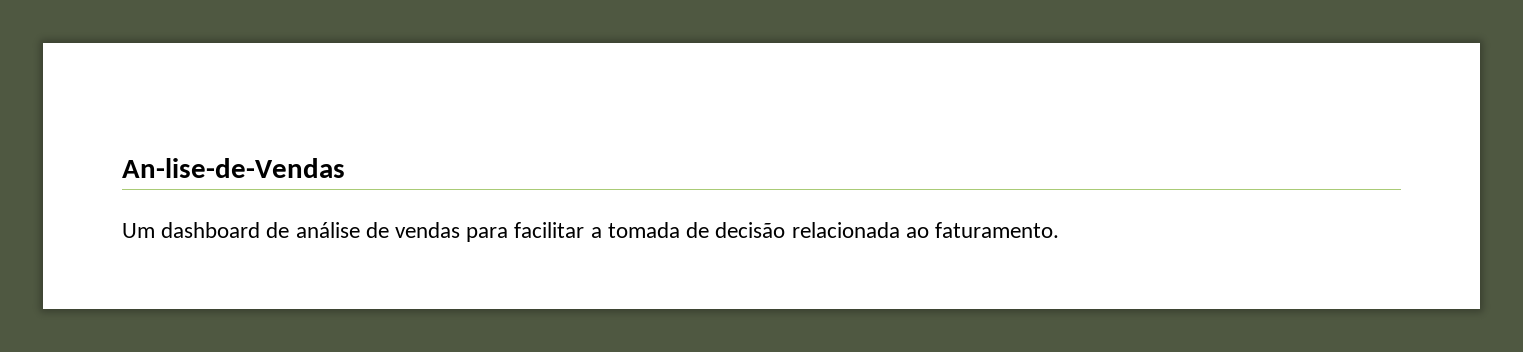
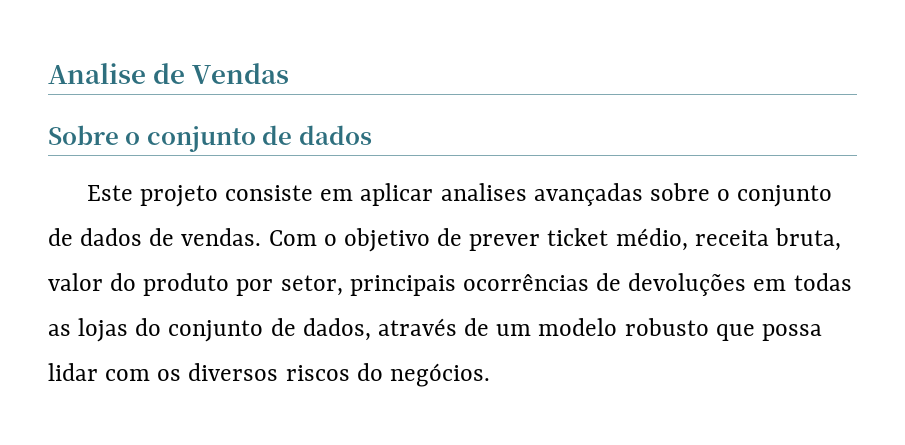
[122,158,345,178] [122,222,1059,242] An-lise-de-Vendas // Um dashboard de análise de vendas para facilitar a tomada de decisão relacionada ao faturamento. -> [48,63,290,84] [48,125,372,152] [86,183,833,207] [48,228,841,252] [48,273,852,296] [48,318,822,342] [48,363,490,387] Analise de Vendas // Sobre o conjunto de dados // Este projeto consiste em aplicar analises avançadas sobre o conjunto de dados de vendas. Com o objetivo de prever ticket médio, receita bruta, valor do produto por setor, principais ocorrências de devoluções em todas as lojas do conjunto de dados, através de um modelo robusto que possa lidar com os diversos riscos do negócios.

